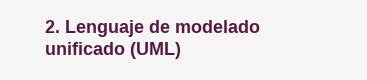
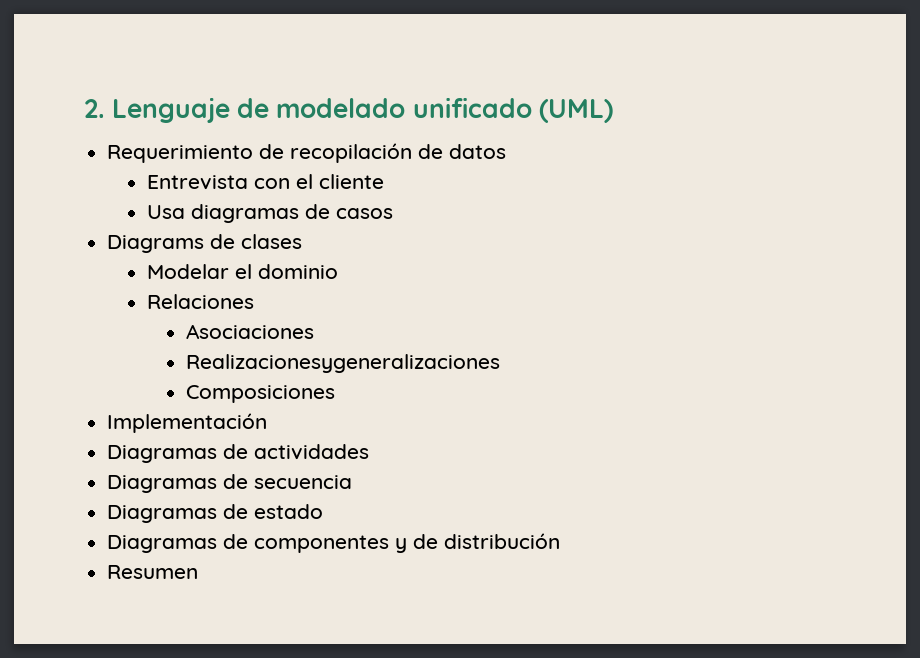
(181, 50) none -> [107,143,507,163] [146,174,384,190] [146,204,393,223] [107,234,303,253] [146,264,338,279] [146,294,254,309] [185,324,314,339] [185,354,500,373] [185,385,335,403] [107,413,268,433] [107,444,370,463] [107,474,353,493] [107,504,324,523] [107,533,561,553] [107,565,199,579] // Requerimiento de recopilación de datos // Entrevista con el cliente // Usa diagramas de casos // Diagrams de clases // Modelar el dominio // Relaciones // Asociaciones // Realizacionesygeneralizaciones // Composiciones // Implementación // Diagramas de actividades // Diagramas de secuencia // Diagramas de estado // Diagramas de componentes y de distribución // Resumen

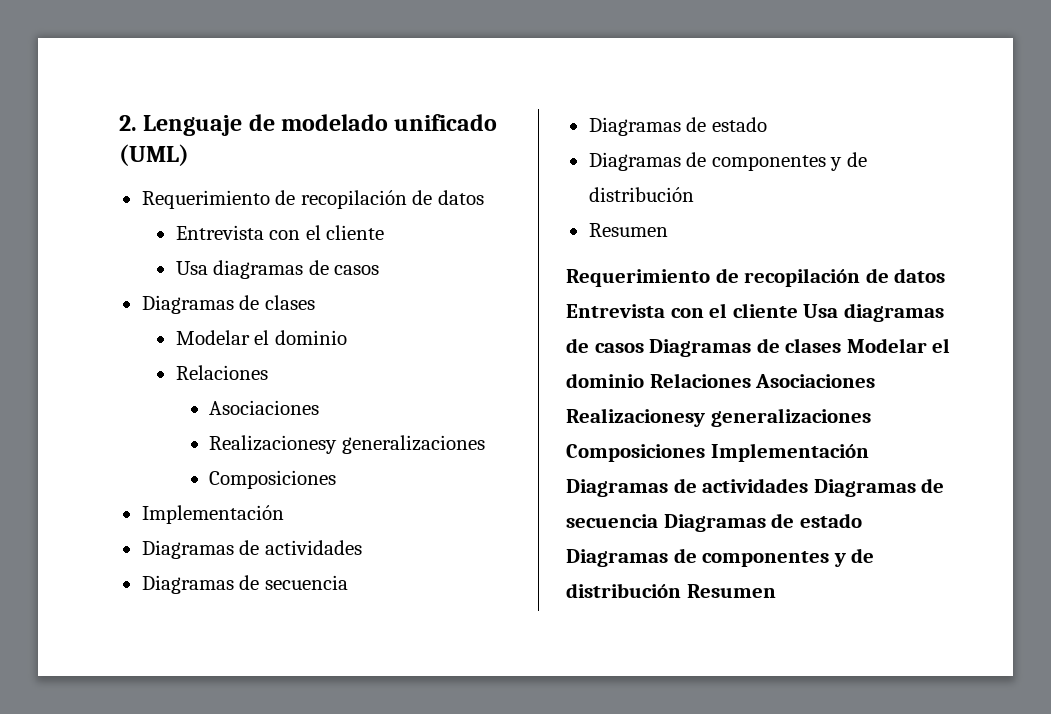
[107,235,205,253] Diagrams -> [141,295,234,314] Diagramas
[185,354,500,373] Realizacionesygeneralizaciones -> [209,435,486,454] Realizacionesy generalizaciones
(199, 572) none -> [566,268,946,287] [566,303,944,322] [566,338,951,357] [566,373,876,388] [566,408,871,427] [566,443,869,462] [566,478,945,497] [566,513,862,532] [566,548,875,567] [566,583,776,598] // Requerimiento de recopilación de datos Entrevista con el cliente Usa diagramas de casos Diagramas de clases Modelar el dominio Relaciones Asociaciones Realizacionesy generalizaciones Composiciones Implementación Diagramas de actividades Diagramas de secuencia Diagramas de estado Diagramas de componentes y de distribución Resumen

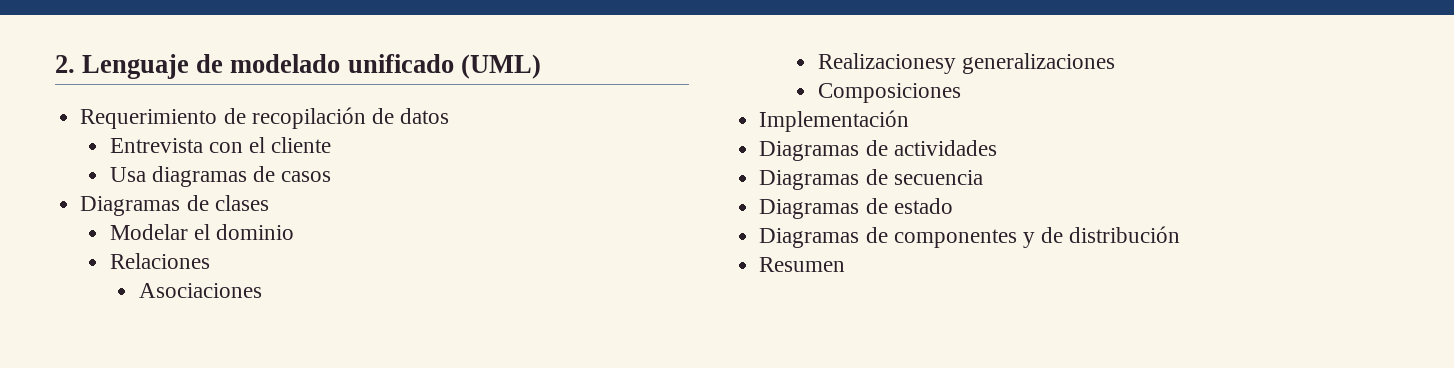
[566,268,946,287] [566,303,944,322] [566,338,951,357] [566,373,876,388] [566,408,871,427] [566,443,869,462] [566,478,945,497] [566,513,862,532] [566,548,875,567] [566,583,776,598] // Requerimiento de recopilación de datos Entrevista con el cliente Usa diagramas de casos Diagramas de clases Modelar el dominio Relaciones Asociaciones Realizacionesy generalizaciones Composiciones Implementación Diagramas de actividades Diagramas de secuencia Diagramas de estado Diagramas de componentes y de distribución Resumen -> (846, 264) none

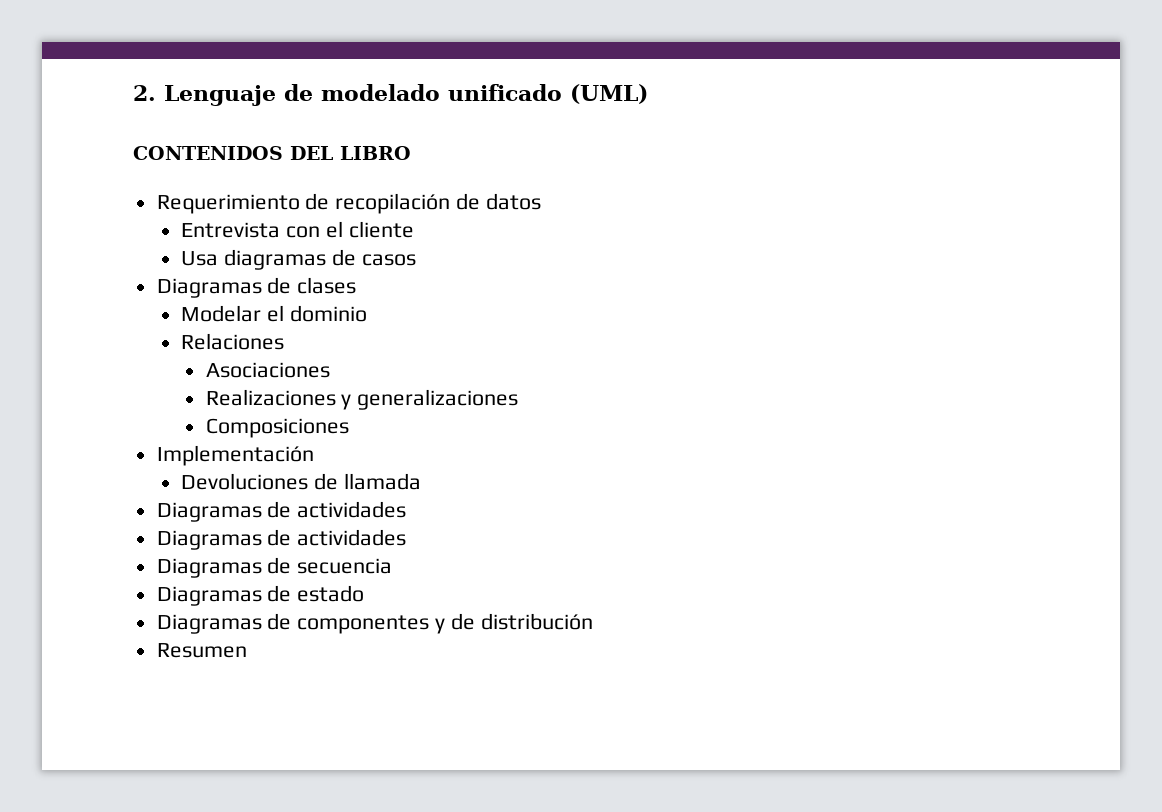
(541, 66) none -> [133,146,411,160] // CONTENIDOS DEL LIBRO
[817,53,956,74] Realizacionesy -> [205,389,352,410] Realizaciones y
(910, 121) none -> [181,473,421,490] [156,501,407,522] // Devoluciones de llamada // Diagramas de actividades

